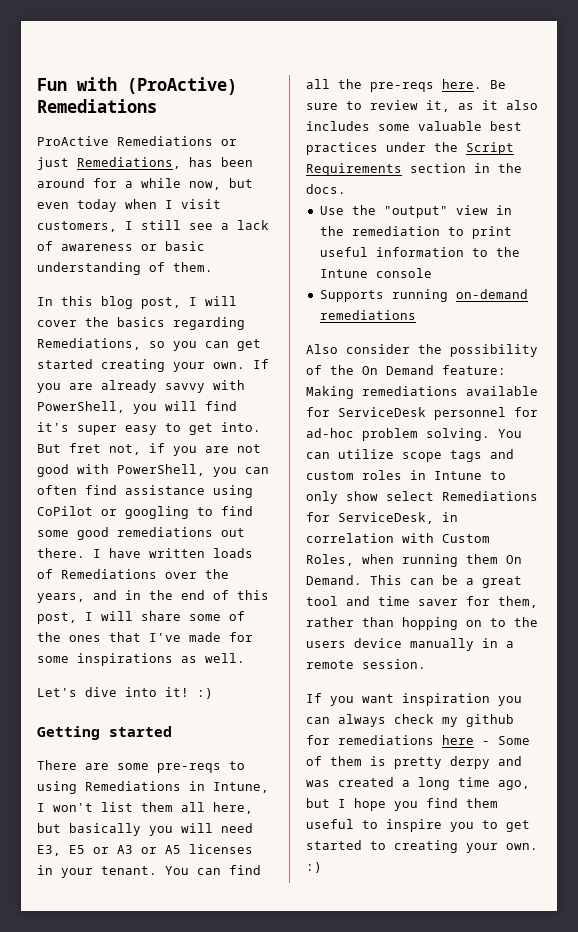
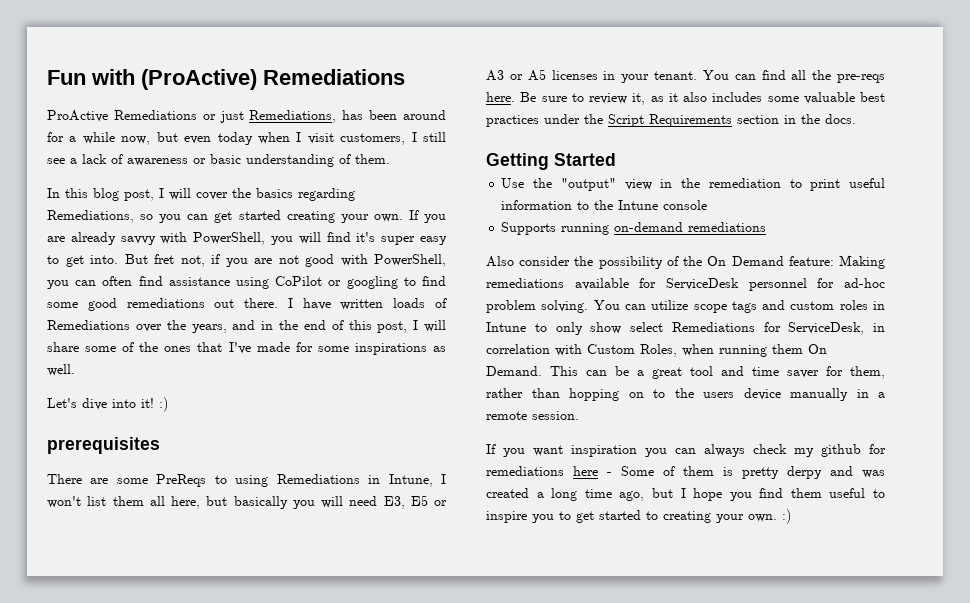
[37,726,172,740] Getting started -> [47,437,160,454] prerequisites
[157,763,221,773] pre-reqs -> [156,474,207,487] PreReqs
(346, 189) none -> [486,153,616,170] // Getting Started

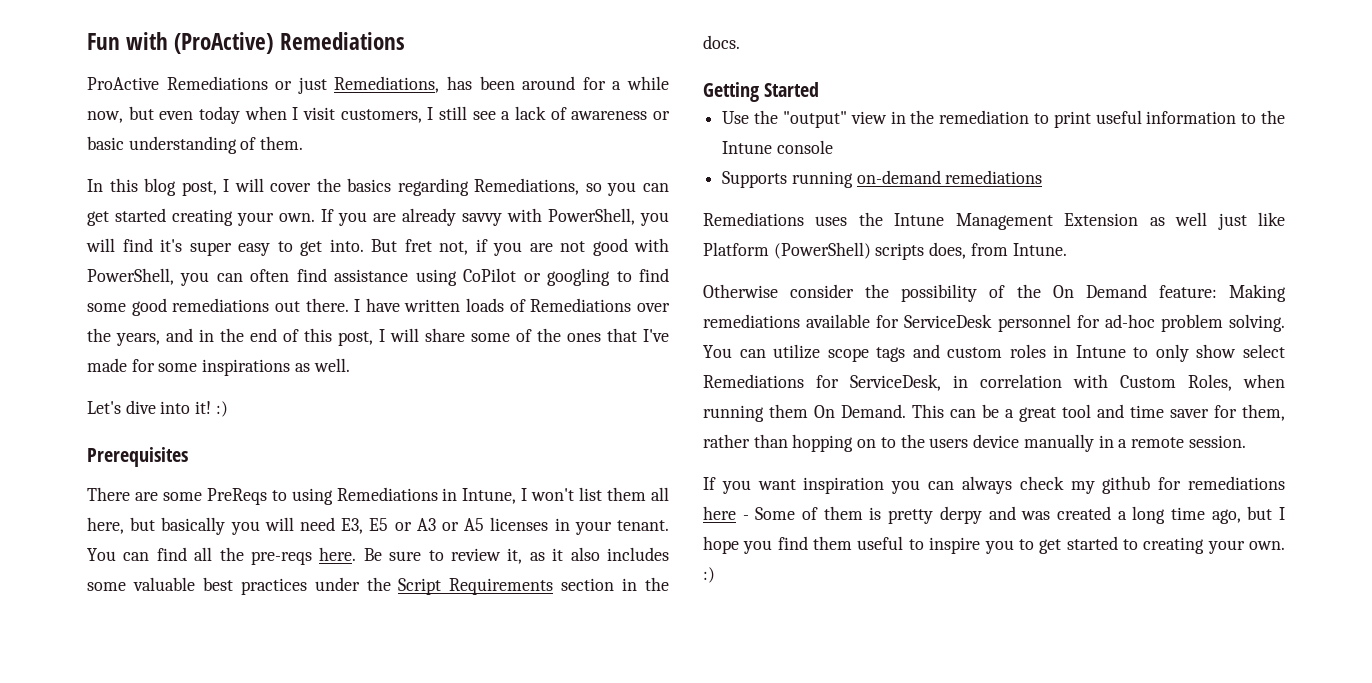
[47,437,160,454] prerequisites -> [87,447,188,467] Prerequisites
[486,256,514,267] Also -> [703,212,1285,230] [703,242,1067,260] [703,284,778,298] Remediations uses the Intune Management Extension as well just like Platform (PowerShell) scripts does, from Intune. // Otherwise

